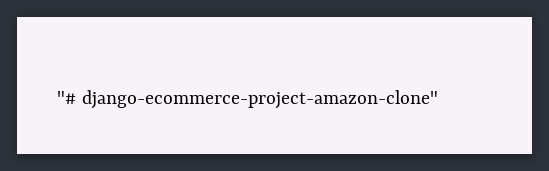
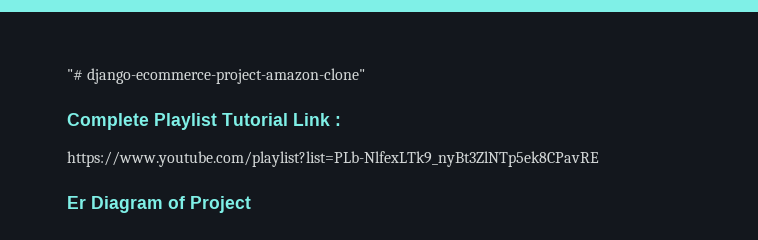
(438, 99) none -> [67,113,341,130] [67,151,599,167] [67,196,251,213] // Complete Playlist Tutorial Link : // https://www.youtube.com/playlist?list=PLb-NlfexLTk9_nyBt3ZlNTp5ek8CPavRE // Er Diagram of Project

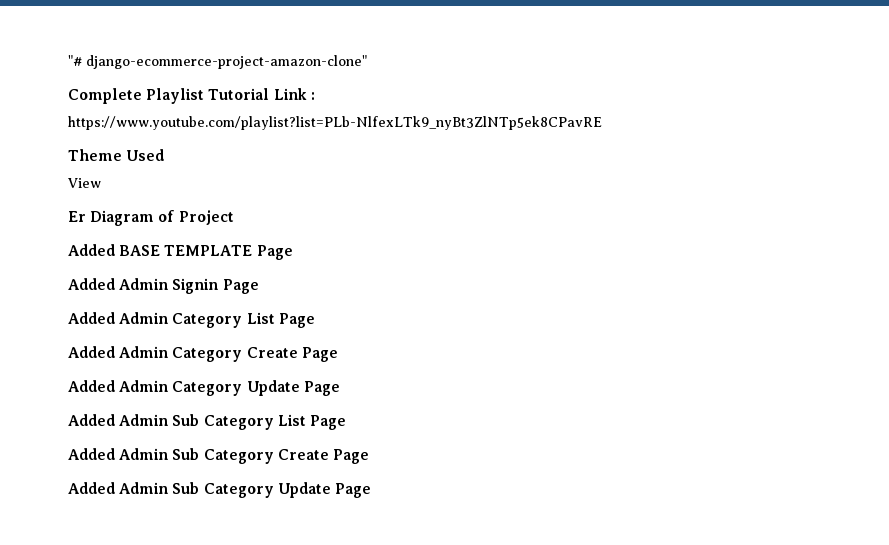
(599, 159) none -> [68,149,165,161] [68,178,101,188] // Theme Used // View
(251, 204) none -> [68,244,293,260] [68,278,259,294] [68,312,315,328] [68,346,338,362] [68,380,340,396] [68,414,346,430] [68,448,369,464] [68,482,371,498] // Added BASE TEMPLATE Page // Added Admin Signin Page // Added Admin Category List Page // Added Admin Category Create Page // Added Admin Category Update Page // Added Admin Sub Category List Page // Added Admin Sub Category Create Page // Added Admin Sub Category Update Page

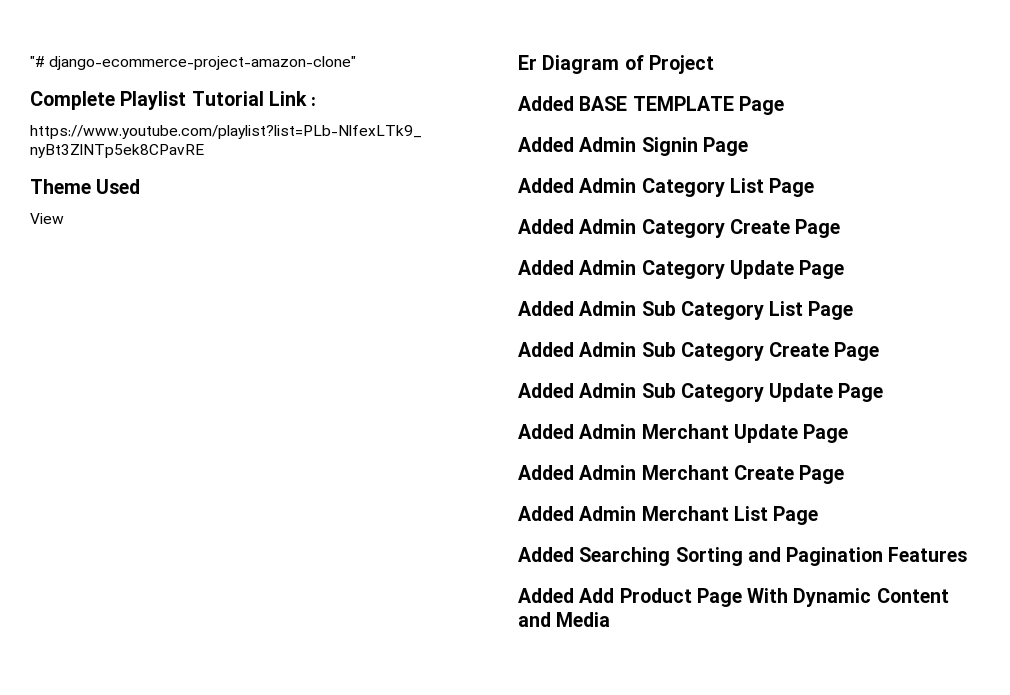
(371, 490) none -> [518,424,849,443] [518,465,845,484] [518,506,819,525] [518,547,968,566] [518,588,949,607] [518,612,611,627] // Added Admin Merchant Update Page // Added Admin Merchant Create Page // Added Admin Merchant List Page // Added Searching Sorting and Pagination Features // Added Add Product Page With Dynamic Content and Media

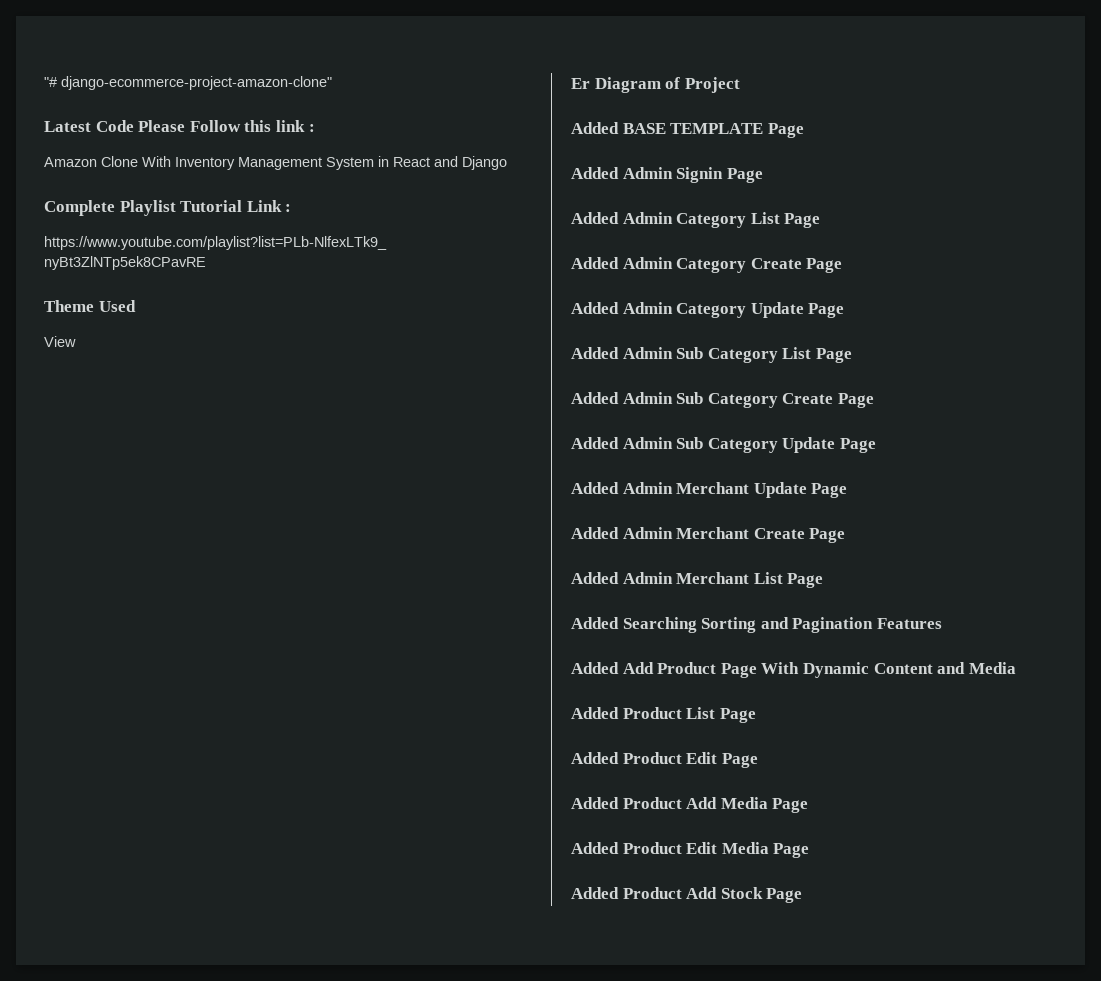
(357, 63) none -> [44,120,315,132] [44,156,507,170] // Latest Code Please Follow this link : // Amazon Clone With Inventory Management System in React and Django
(611, 619) none -> [571,707,756,723] [571,752,758,768] [571,797,809,813] [571,842,810,858] [571,887,803,903] // Added Product List Page // Added Product Edit Page // Added Product Add Media Page // Added Product Edit Media Page // Added Product Add Stock Page

